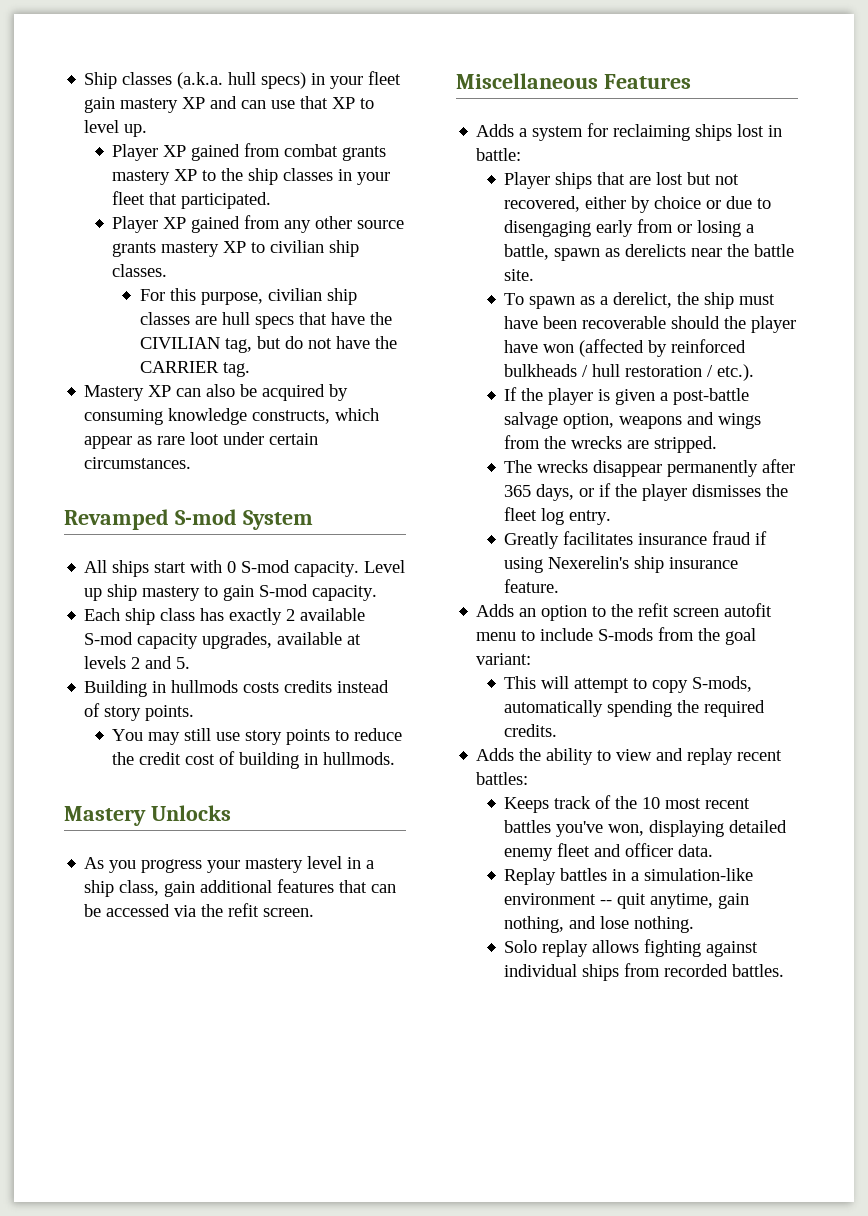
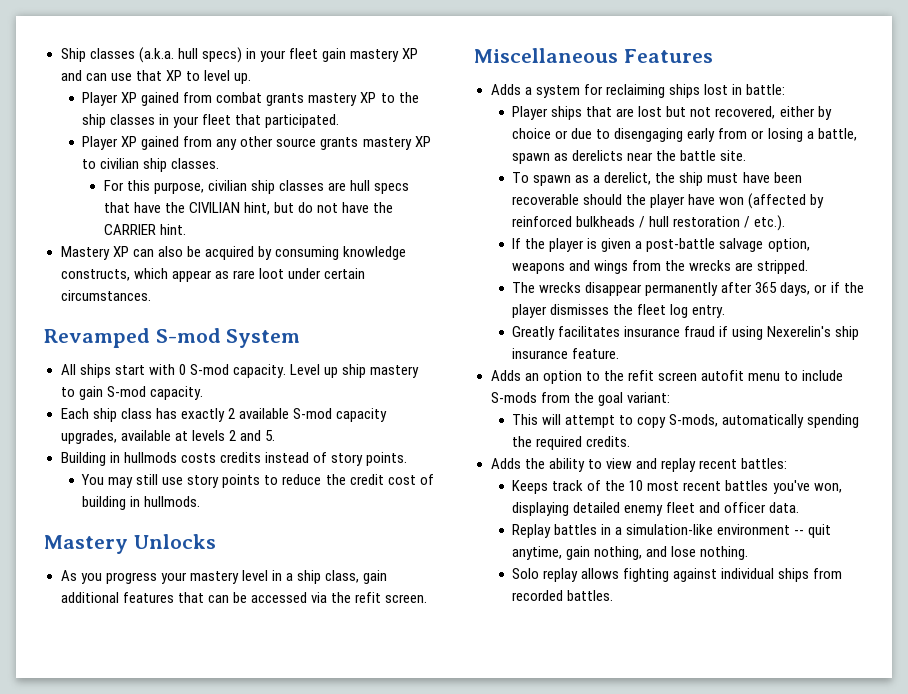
[225,338,253,353] tag, -> [243,202,270,215] hint,
[223,362,251,377] tag. -> [159,224,186,235] hint.

